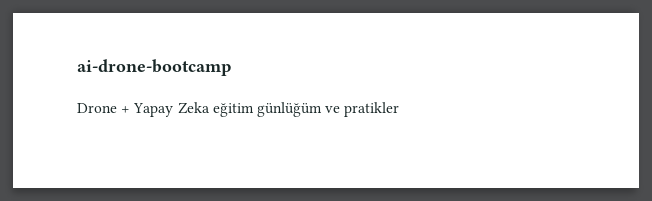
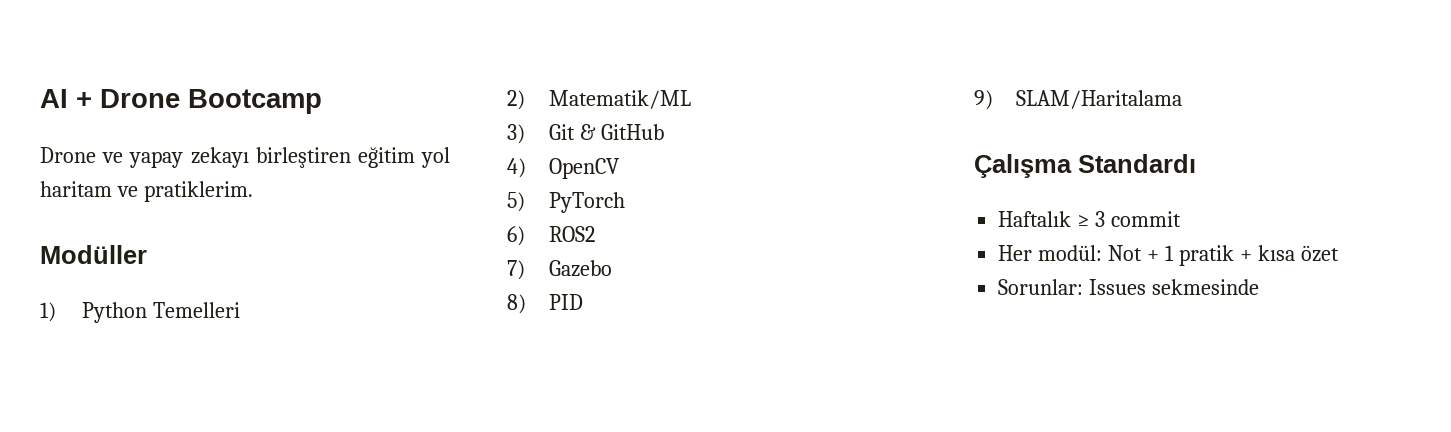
[77,59,231,76] [77,102,400,117] ai-drone-bootcamp // Drone + Yapay Zeka eğitim günlüğüm ve pratikler -> [40,89,322,114] [40,147,450,168] [40,181,253,202] [40,245,147,264] [40,302,241,323] [507,90,692,110] [507,124,665,144] [507,158,621,179] [507,192,626,213] [507,226,596,246] [507,260,613,280] [507,294,584,314] [974,90,1183,110] [974,154,1196,178] [998,211,1182,227] [998,245,1339,266] [998,279,1260,295] AI + Drone Bootcamp // Drone ve yapay zekayı birleştiren eğitim yol haritam ve pratiklerim. // Modüller // 1) Python Temelleri // 2) Matematik/ML // 3) Git & GitHub // 4) OpenCV // 5) PyTorch // 6) ROS2 // 7) Gazebo // 8) PID // 9) SLAM/Haritalama // Çalışma Standardı // Haftalık ≥ 3 commit // Her modül: Not + 1 pratik + kısa özet // Sorunlar: Issues sekmesinde

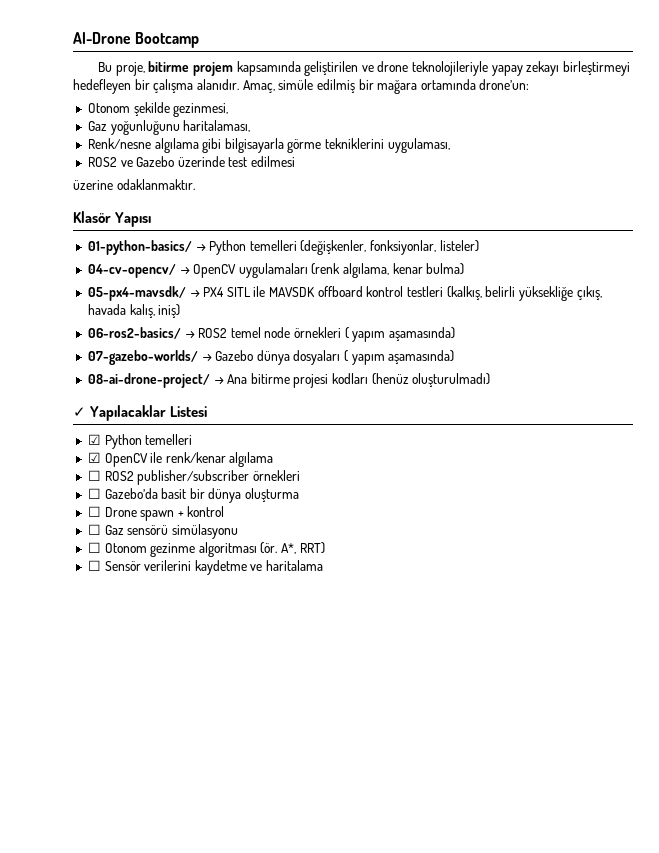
[40,89,322,114] [40,147,450,168] [40,181,253,202] [40,245,147,264] [40,302,241,323] [507,90,692,110] [507,124,665,144] [507,158,621,179] [507,192,626,213] [507,226,596,246] [507,260,613,280] [507,294,584,314] [974,90,1183,110] [974,154,1196,178] [998,211,1182,227] [998,245,1339,266] [998,279,1260,295] AI + Drone Bootcamp // Drone ve yapay zekayı birleştiren eğitim yol haritam ve pratiklerim. // Modüller // 1) Python Temelleri // 2) Matematik/ML // 3) Git & GitHub // 4) OpenCV // 5) PyTorch // 6) ROS2 // 7) Gazebo // 8) PID // 9) SLAM/Haritalama // Çalışma Standardı // Haftalık ≥ 3 commit // Her modül: Not + 1 pratik + kısa özet // Sorunlar: Issues sekmesinde -> [73,32,200,48] [97,61,631,76] [73,79,530,94] [87,102,229,117] [87,120,251,135] [87,138,450,153] [87,156,296,167] [73,179,195,190] [73,211,152,227] [87,240,479,255] [87,263,465,278] [87,286,602,301] [87,304,181,318] [87,327,456,342] [87,350,455,365] [87,373,491,388] [73,405,208,421] [87,434,193,449] [87,452,274,467] [87,470,300,485] [87,488,300,503] [87,506,225,521] [87,524,238,539] [87,542,325,557] [87,560,324,575] AI-Drone Bootcamp // Bu proje, bitirme projem kapsamında geliştirilen ve drone teknolojileriyle yapay zekayı birleştirmeyi hedefleyen bir çalışma alanıdır. Amaç, simüle edilmiş bir mağara ortamında drone’un: // Otonom şekilde gezinmesi, // Gaz yoğunluğunu haritalaması, // Renk/nesne algılama gibi bilgisayarla görme tekniklerini uygulaması, // ROS2 ve Gazebo üzerinde test edilmesi // üzerine odaklanmaktır. // Klasör Yapısı // 01-python-basics/ → Python temelleri (değişkenler, fonksiyonlar, listeler) // 04-cv-opencv/ → OpenCV uygulamaları (renk algılama, kenar bulma) // 05-px4-mavsdk/ → PX4 SITL ile MAVSDK offboard kontrol testleri (kalkış, belirli yüksekliğe çıkış, havada kalış, iniş) // 06-ros2-basics/ → ROS2 temel node örnekleri ( yapım aşamasında) // 07-gazebo-worlds/ → Gazebo dünya dosyaları ( yapım aşamasında) // 08-ai-drone-project/ → Ana bitirme projesi kodları (henüz oluşturulmadı) // ✓ Yapılacaklar Listesi // ☑ Python temelleri // ☑ OpenCV ile renk/kenar algılama // ☐ ROS2 publisher/subscriber örnekleri // ☐ Gazebo’da basit bir dünya oluşturma // ☐ Drone spawn + kontrol // ☐ Gaz sensörü simülasyonu // ☐ Otonom gezinme algoritması (ör. A*, RRT) // ☐ Sensör verilerini kaydetme ve haritalama

